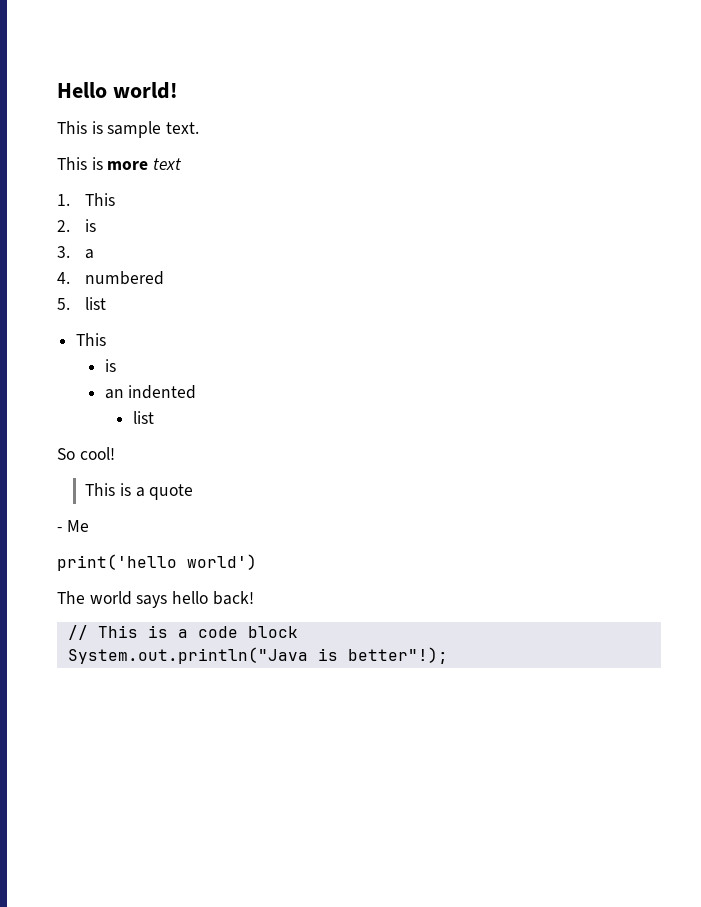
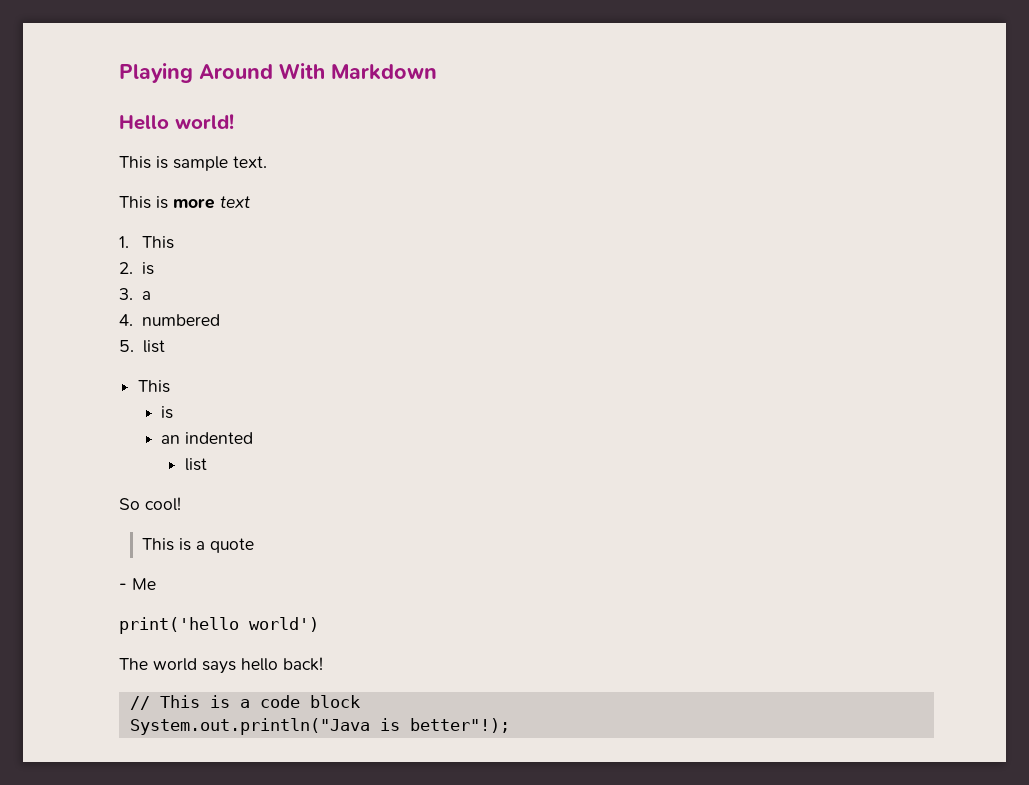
(57, 90) none -> [119,63,437,83] Playing Around With Markdown //

